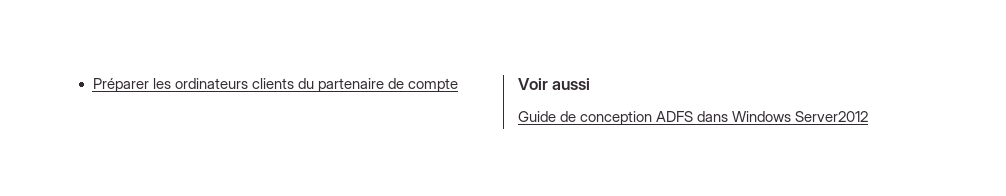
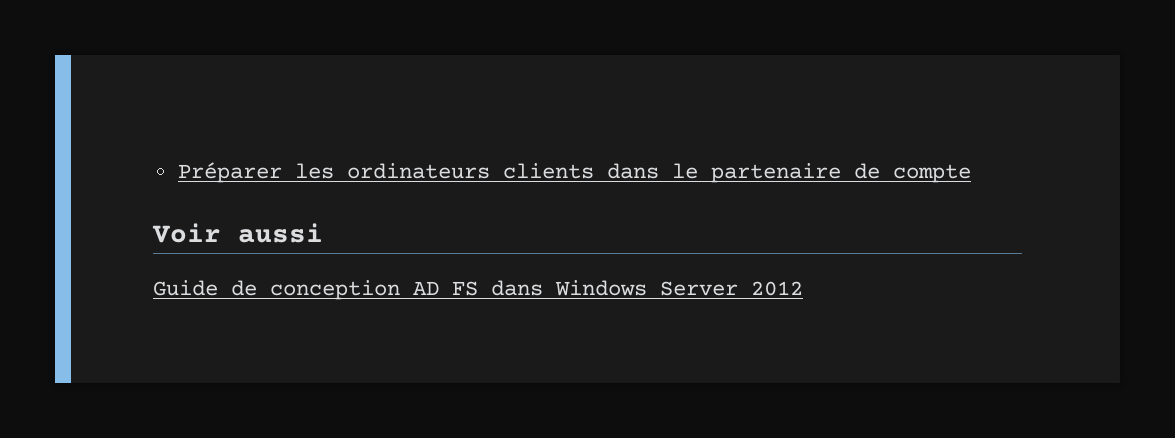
[297,78,314,89] du -> [606,163,698,179] dans le
[656,111,869,122] ADFS dans Windows Server2012 -> [413,280,803,296] AD FS dans Windows Server 2012

